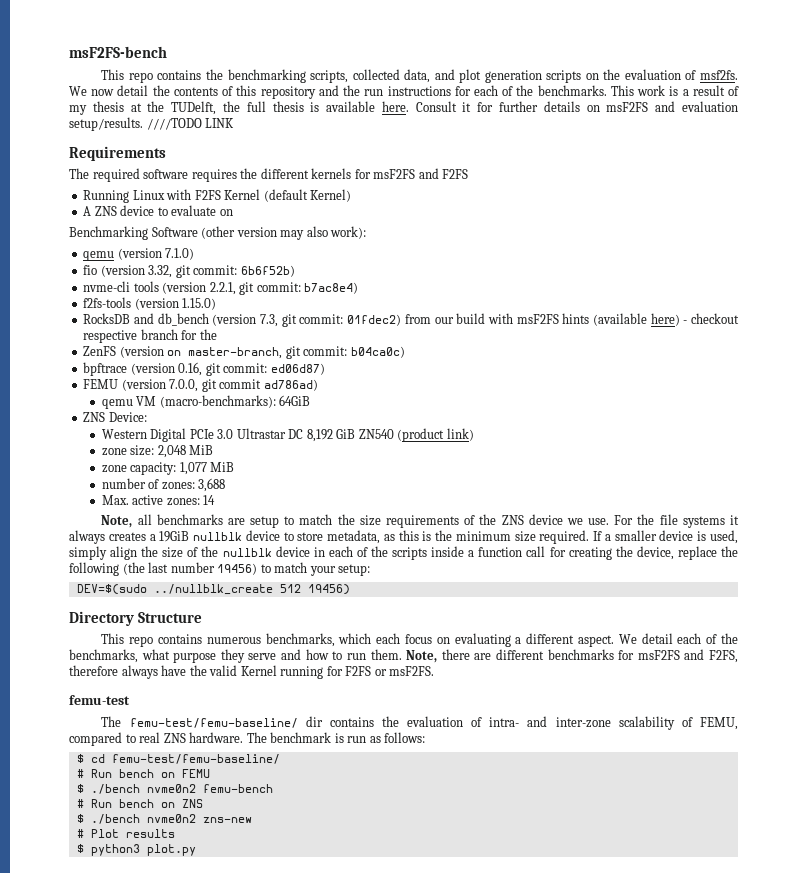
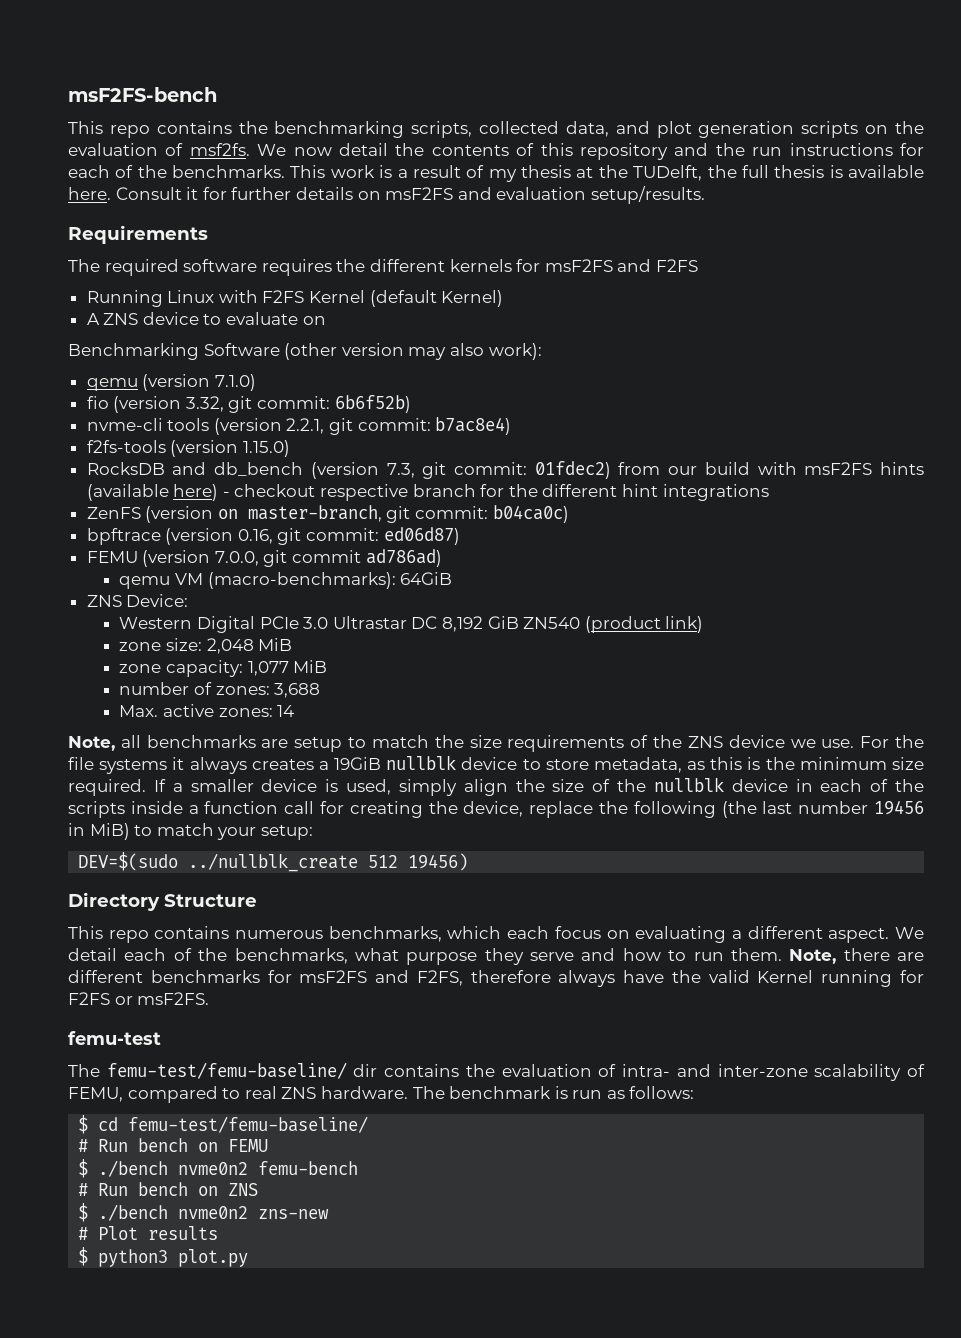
[146,118,235,130] ////TODO LINK -> (705, 195) none
(217, 334) none -> [542,484,769,501] different hint integrations
[217,563,258,575] 19456) -> [873,800,924,815] [68,823,130,840] 19456 in MiB)

